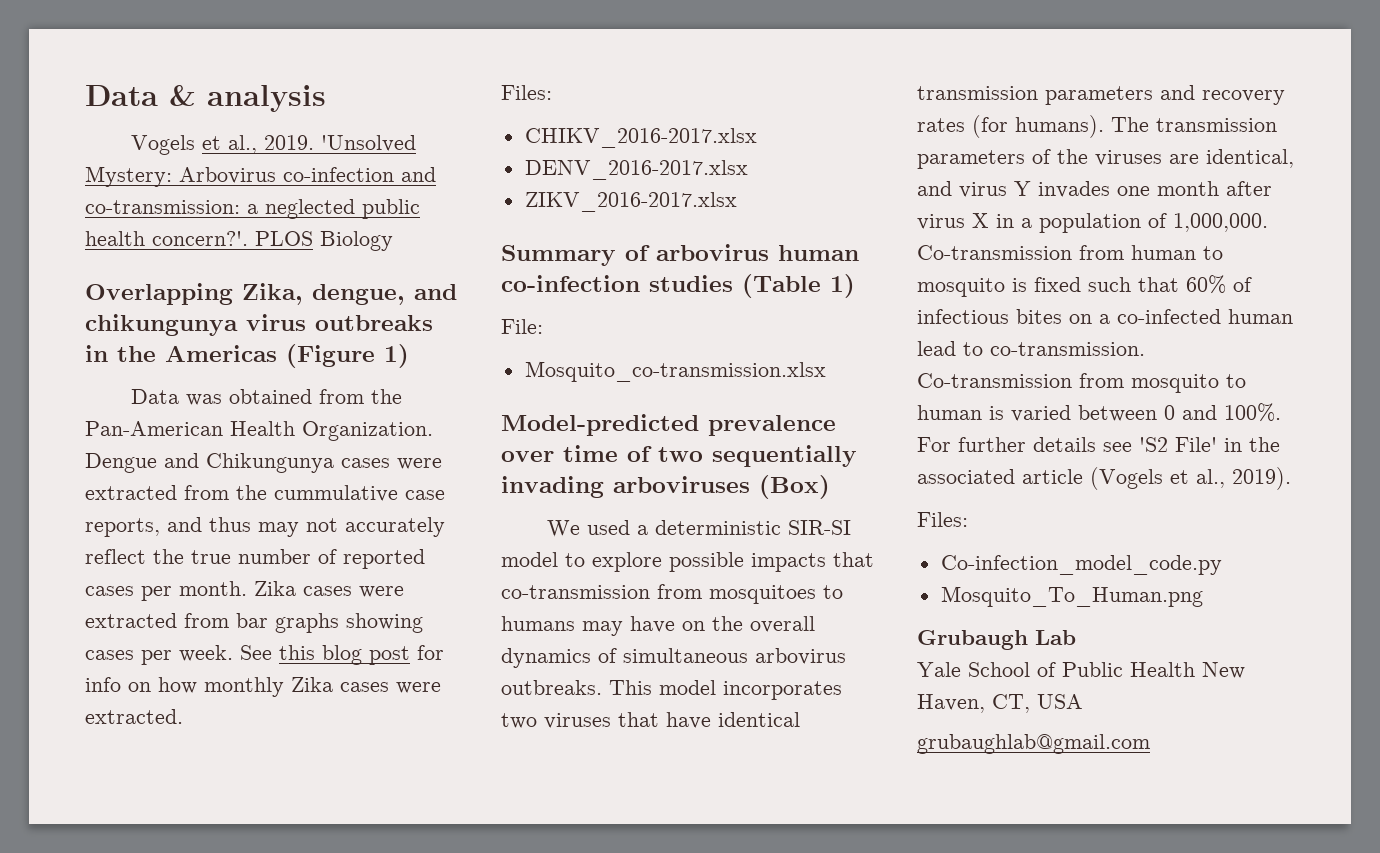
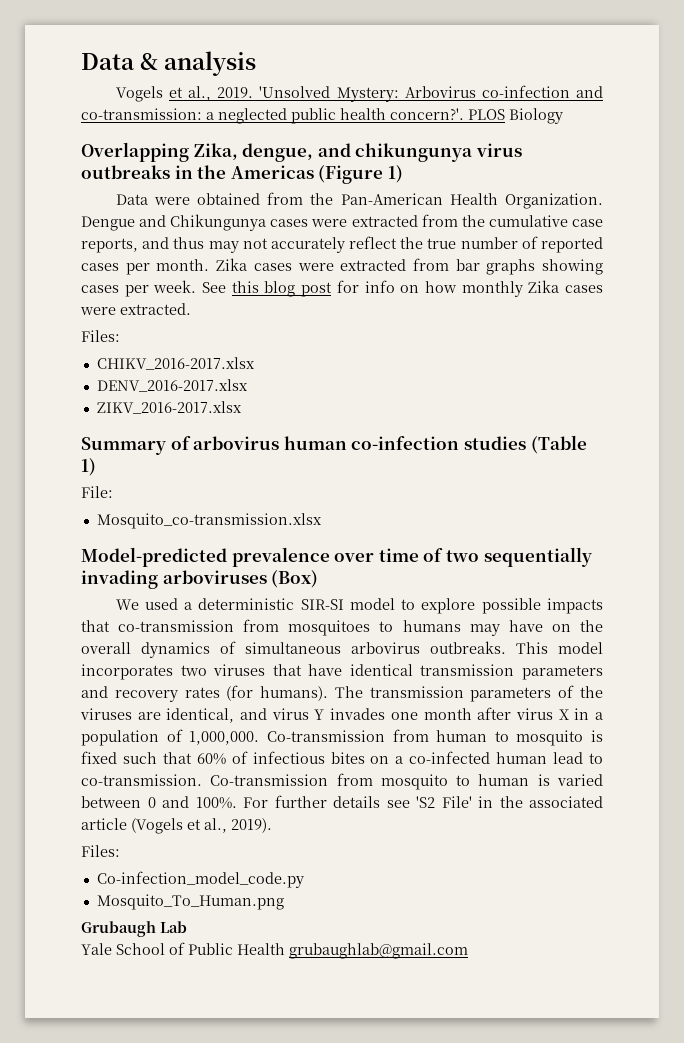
[185,394,222,406] was -> [153,197,190,205] were
[274,485,398,502] cummulative -> [488,215,568,227] cumulative
[1202,662,1245,679] [917,694,1083,713] New Haven, CT, USA // -> (285, 949) none

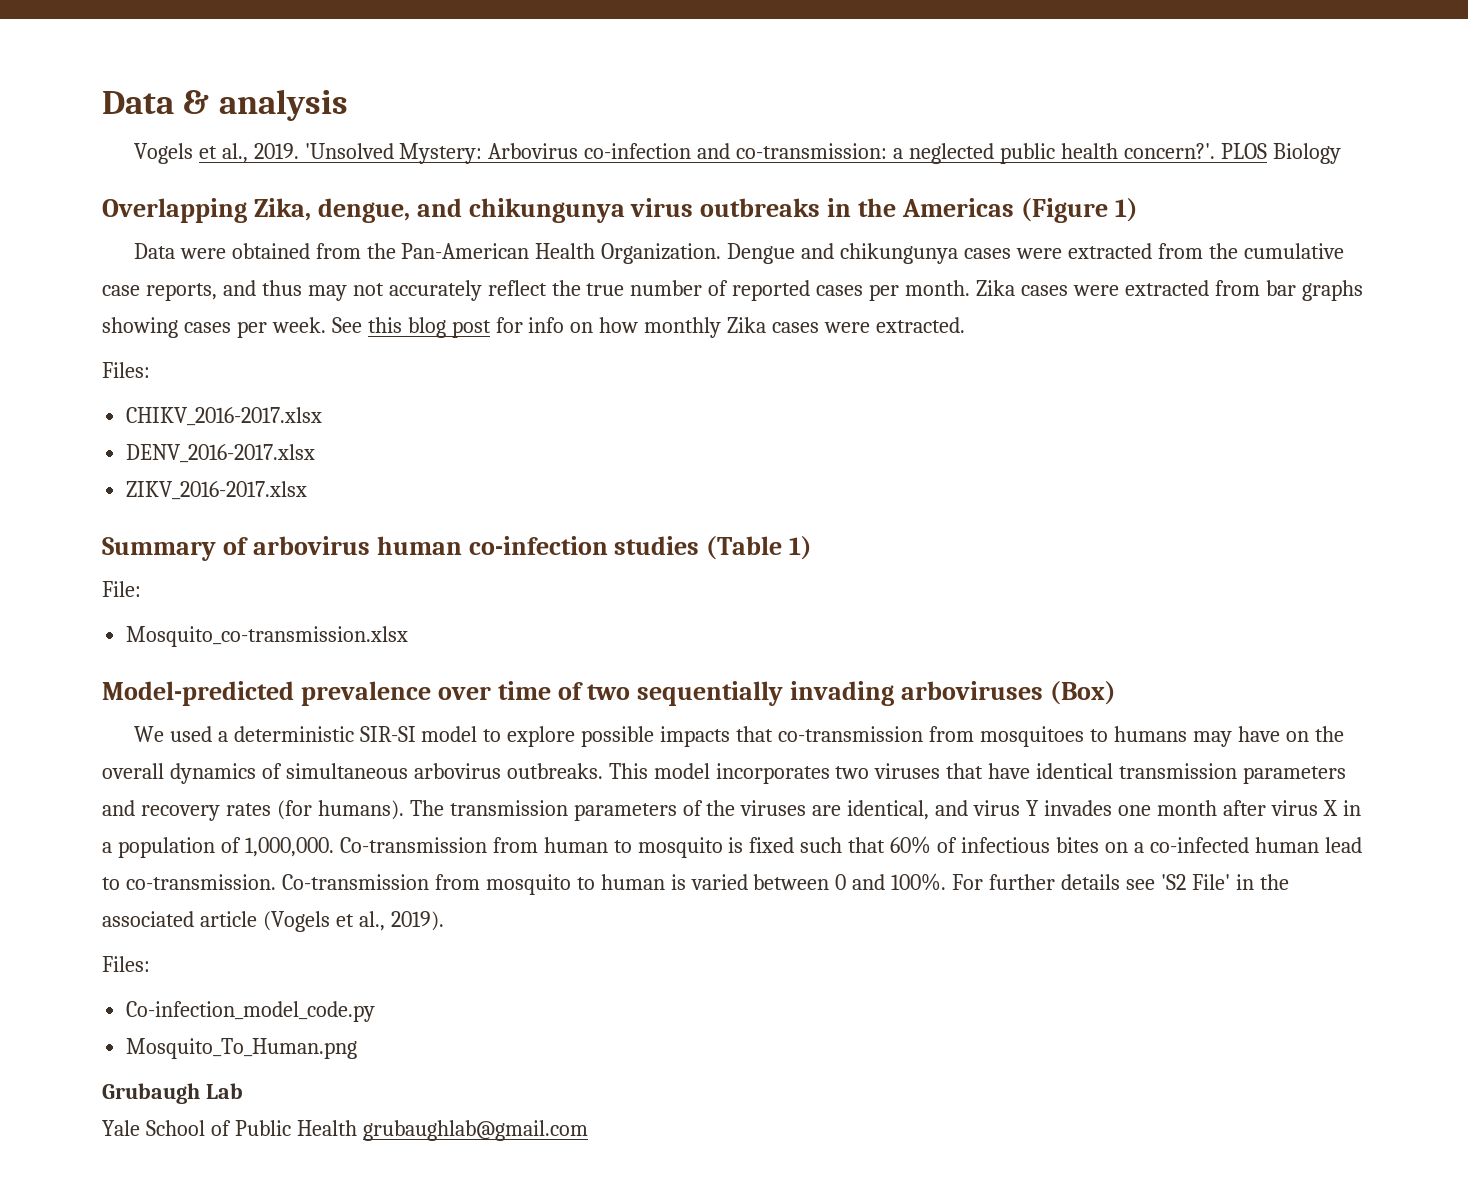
[170,214,267,231] Chikungunya -> [840,243,959,264] chikungunya

